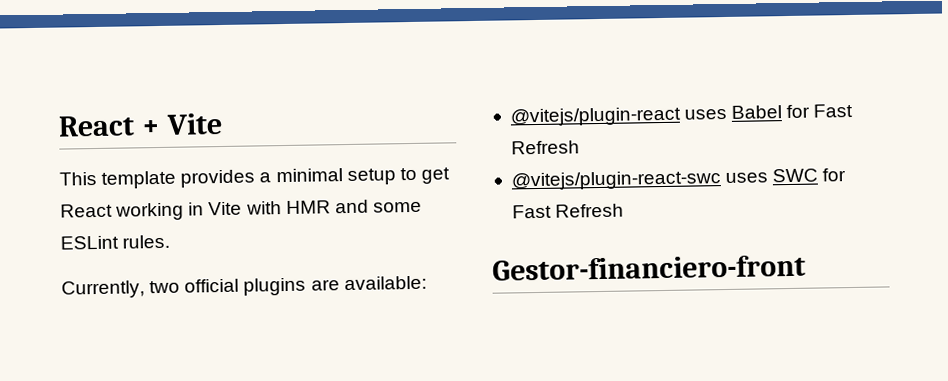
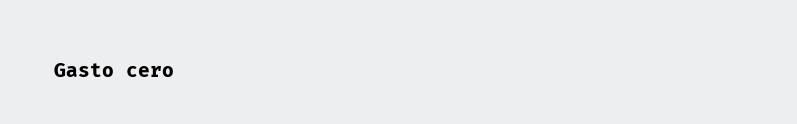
[58,112,224,137] [59,167,450,189] [60,199,422,221] [60,234,171,250] [61,275,427,299] [509,103,854,127] [510,140,580,155] [510,168,847,191] [511,203,625,219] [492,254,806,281] React + Vite // This template provides a minimal setup to get React working in Vite with HMR and some ESLint rules. // Currently, two official plugins are available: // @vitejs/plugin-react uses Babel for Fast Refresh // @vitejs/plugin-react-swc uses SWC for Fast Refresh // Gestor-financiero-front -> [54,63,174,77] Gasto cero

